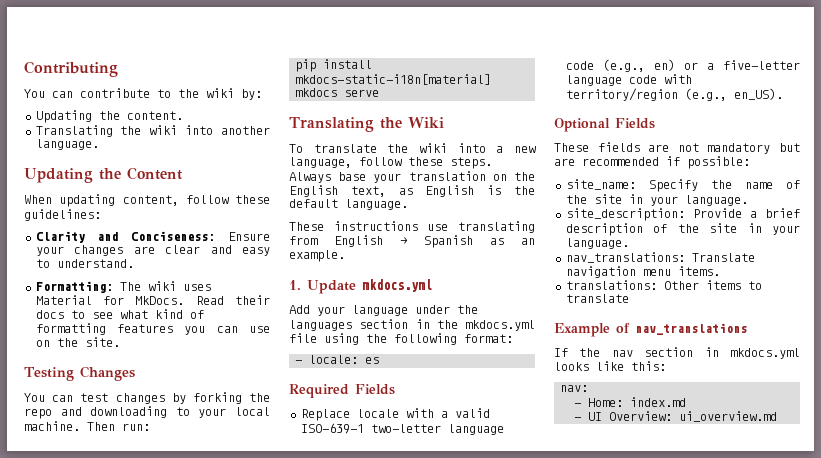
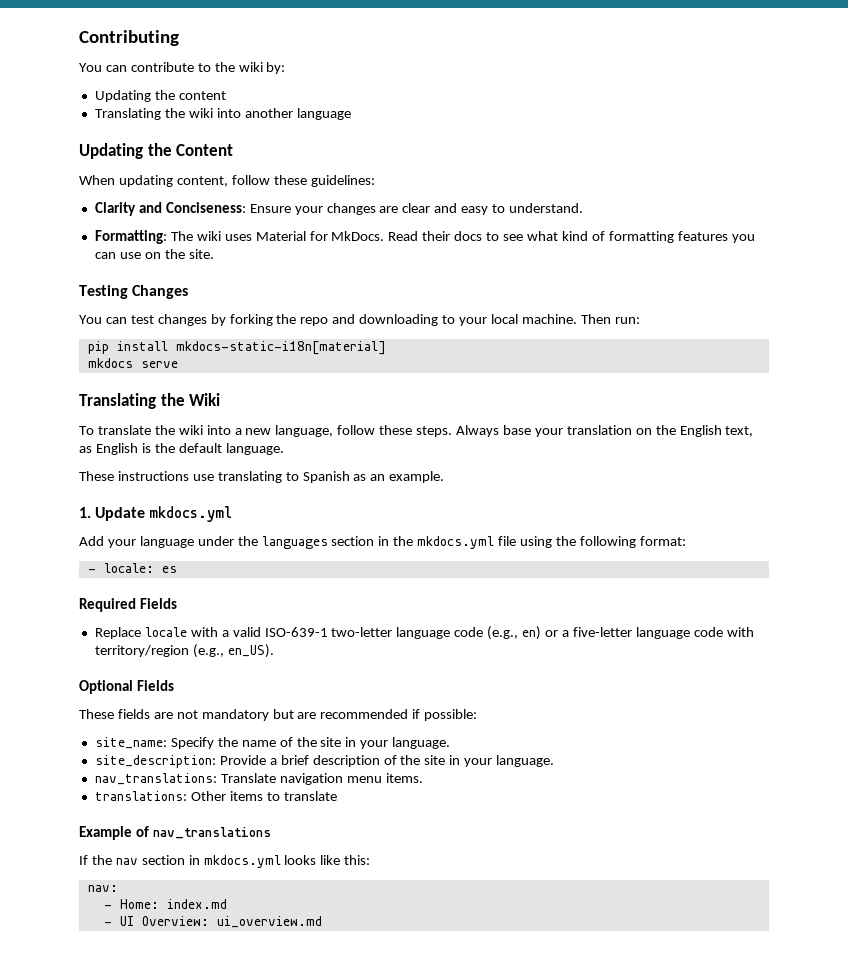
[126,111,183,120] content. -> [178,91,226,100] content
[35,139,99,150] language. -> [296,108,351,120] language
[289,235,407,247] from English → -> [285,472,299,481] to

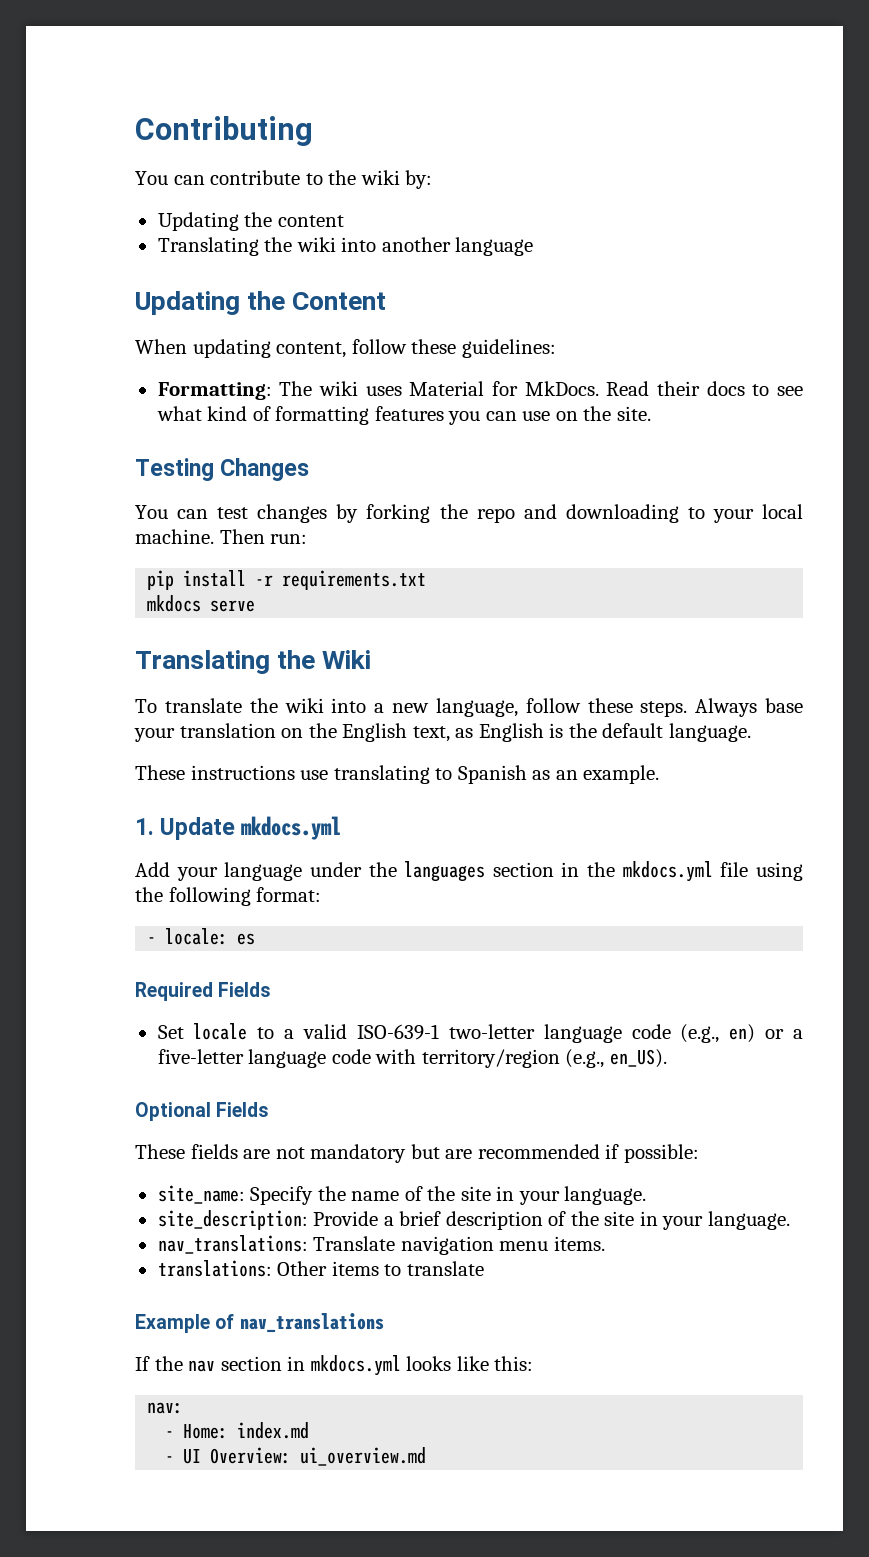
[94,202,584,216] // Clarity and Conciseness: Ensure your changes are clear and easy to understand. -> (556, 348) none
[175,341,386,355] mkdocs-static-i18n[material] -> [255,570,427,590] -r requirements.txt
[94,627,218,639] Replace locale with -> [157,1023,275,1040] Set locale to

